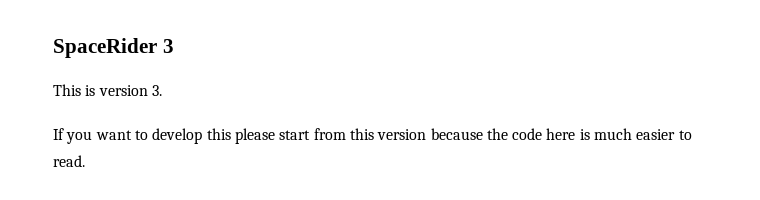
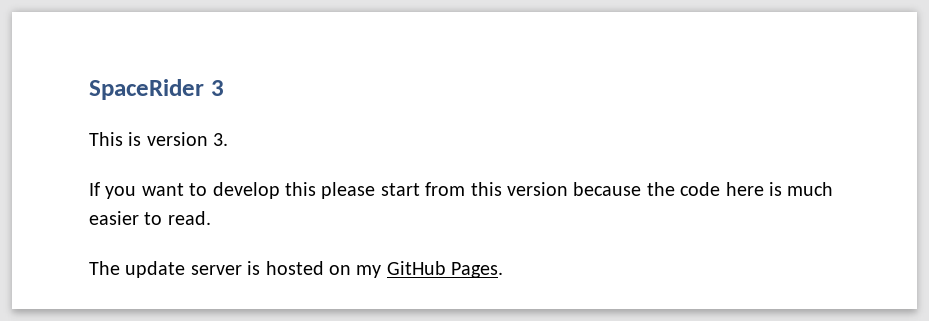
(85, 161) none -> [89,261,504,278] // The update server is hosted on my GitHub Pages.

